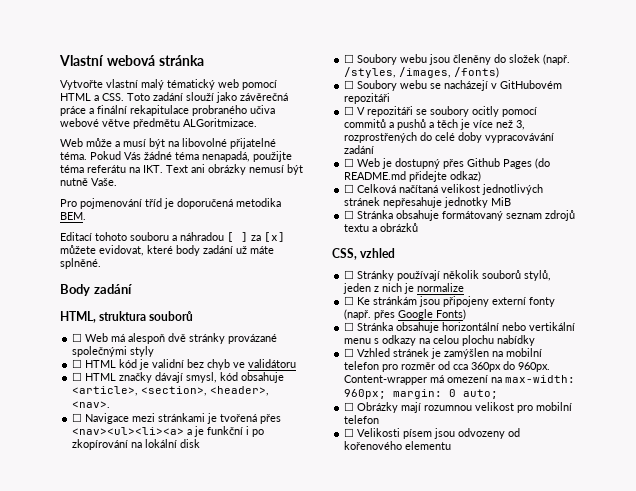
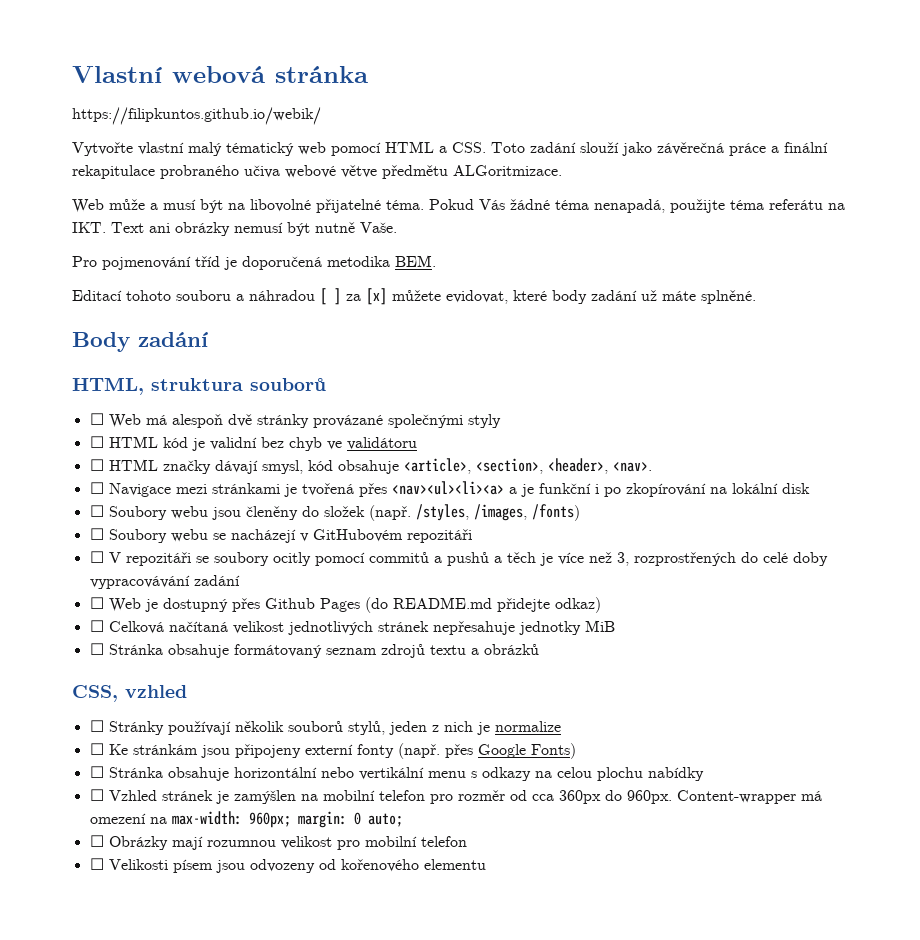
(204, 60) none -> [72,107,321,125] // https://filipkuntos.github.io/webik/

